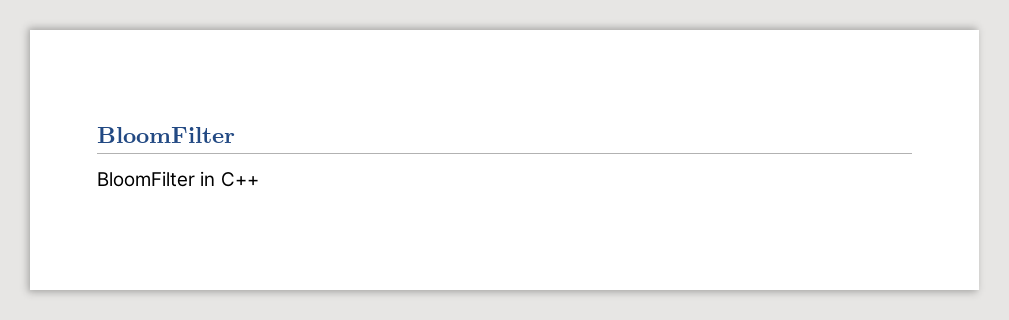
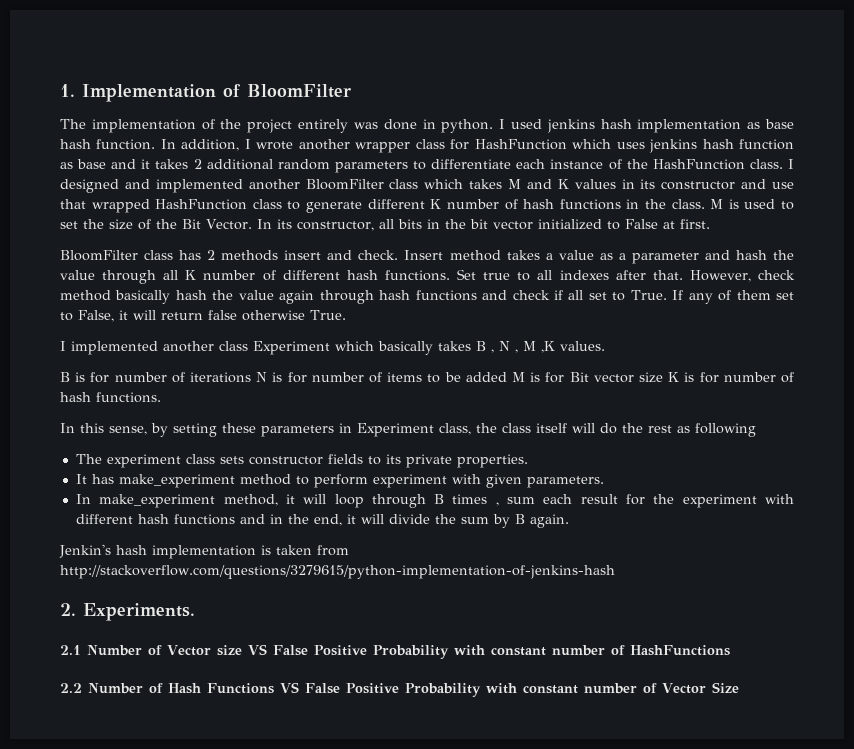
[97,127,235,143] [97,171,259,187] BloomFilter // BloomFilter in C++ -> [60,84,351,102] [60,119,794,133] [60,139,794,153] [60,159,795,173] [60,179,794,193] [60,199,794,213] [60,219,710,231] [60,250,794,264] [60,269,796,284] [60,290,794,304] [60,310,346,322] [60,341,605,355] [60,372,795,383] [60,392,161,403] [60,423,756,437] [75,454,528,468] [75,474,604,488] [75,494,794,508] [75,514,569,528] [59,544,349,559] [60,565,615,579] [60,603,195,621] [60,644,730,659] [60,682,739,697] 1. Implementation of BloomFilter // The implementation of the project entirely was done in python. I used jenkins hash implementation as base hash function. In addition, I wrote another wrapper class for HashFunction which uses jenkins hash function as base and it takes 2 additional random parameters to differentiate each instance of the HashFunction class. I designed and implemented another BloomFilter class which takes M and K values in its constructor and use that wrapped HashFunction class to generate different K number of hash functions in the class. M is used to set the size of the Bit Vector. In its constructor, all bits in the bit vector initialized to False at first. // BloomFilter class has 2 methods insert and check. Insert method takes a value as a parameter and hash the value through all K number of different hash functions. Set true to all indexes after that. However, check method basically hash the value again through hash functions and check if all set to True. If any of them set to False, it will return false otherwise True. // I implemented another class Experiment which basically takes B , N , M ,K values. // B is for number of iterations N is for number of items to be added M is for Bit vector size K is for number of hash functions. // In this sense, by setting these parameters in Experiment class, the class itself will do the rest as following // The experiment class sets constructor fields to its private properties. // It has make_experiment method to perform experiment with given parameters. // In make_experiment method, it will loop through B times , sum each result for the experiment with different hash functions and in the end, it will divide the sum by B again. // Jenkin's hash implementation is taken from http://stackoverflow.com/questions/3279615/python-implementation-of-jenkins-hash // 2. Experiments. // 2.1 Number of Vector size VS False Positive Probability with constant number of HashFunctions // 2.2 Number of Hash Functions VS False Positive Probability with constant number of Vector Size

